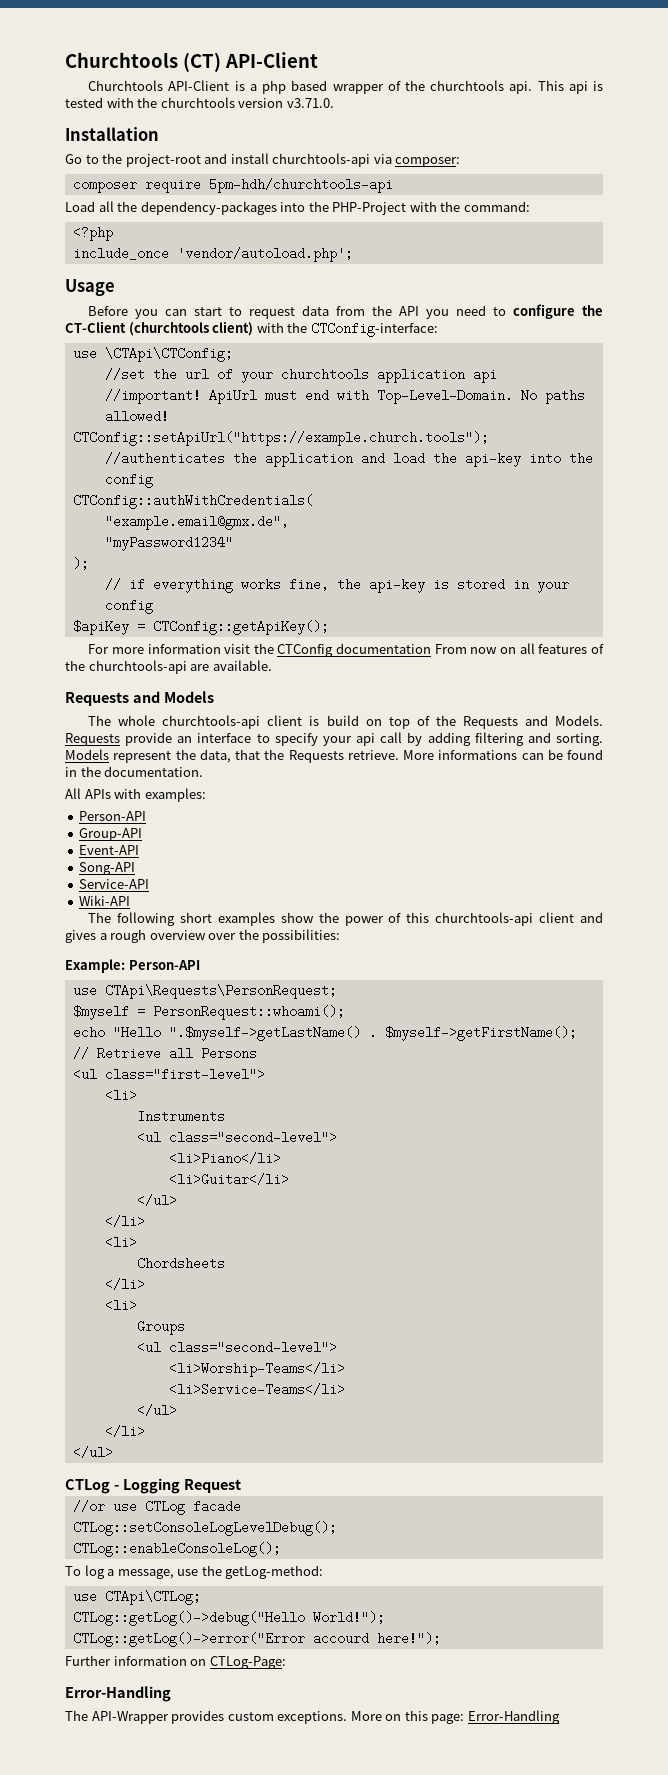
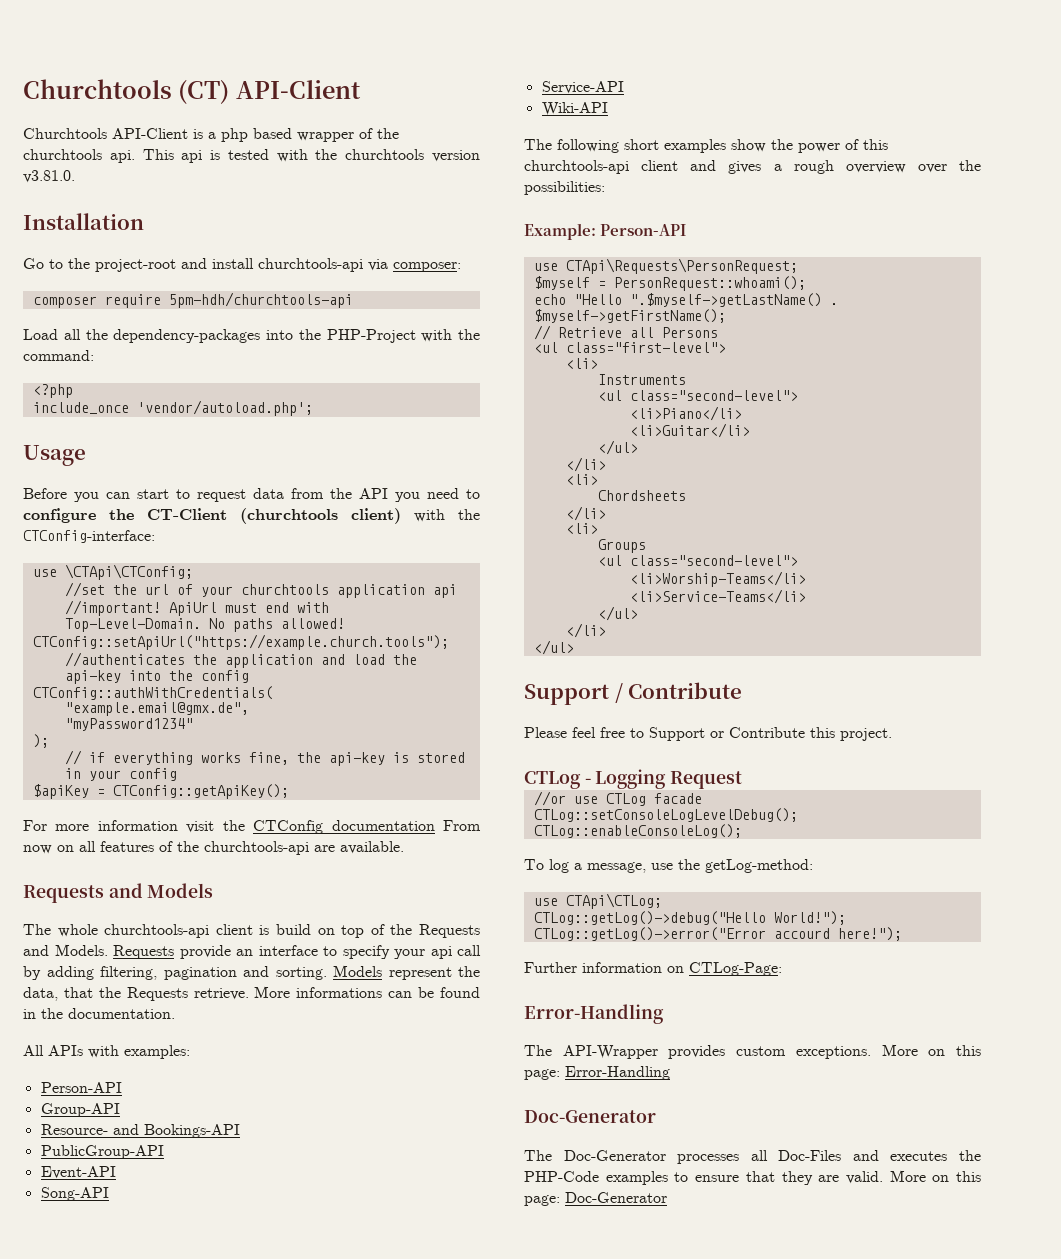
[286,98,334,108] v3.71.0. -> [23,170,75,183] v3.81.0.
[474,732,524,746] filtering -> [100,966,237,980] filtering, pagination
(143, 834) none -> [40,1124,240,1138] [40,1145,164,1159] // Resource- and Bookings-API // PublicGroup-API
(113, 1452) none -> [524,682,743,705] [524,727,892,741] // Support / Contribute // Please feel free to Support or Contribute this project.
(560, 1717) none -> [524,1110,656,1123] [524,1150,981,1164] [524,1170,981,1185] [524,1192,667,1206] // Doc-Generator // The Doc-Generator processes all Doc-Files and executes the PHP-Code examples to ensure that they are valid. More on this page: Doc-Generator

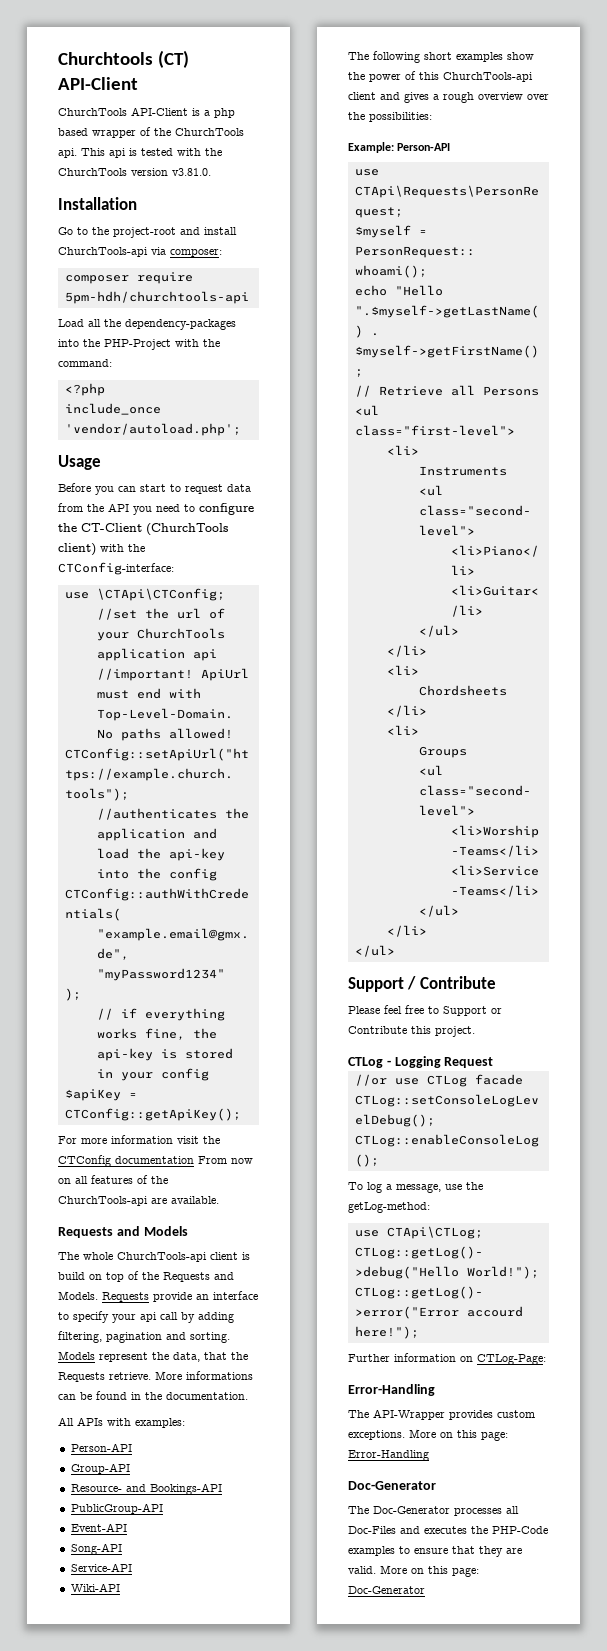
[23,128,107,139] Churchtools -> [58,108,127,116] ChurchTools
[23,149,102,160] churchtools -> [175,128,244,136] ChurchTools
[345,149,425,160] churchtools -> [58,168,127,176] ChurchTools
[258,258,363,272] churchtools-api -> [58,247,148,257] ChurchTools-api
[240,508,338,524] (churchtools -> [146,523,228,535] (ChurchTools
[240,584,329,595] churchtools -> [136,628,225,639] ChurchTools
[204,841,309,855] churchtools-api -> [58,1196,148,1206] ChurchTools-api
[104,924,210,938] churchtools-api -> [117,1252,207,1262] ChurchTools-api
[524,160,629,174] churchtools-api -> [443,72,533,82] ChurchTools-api

